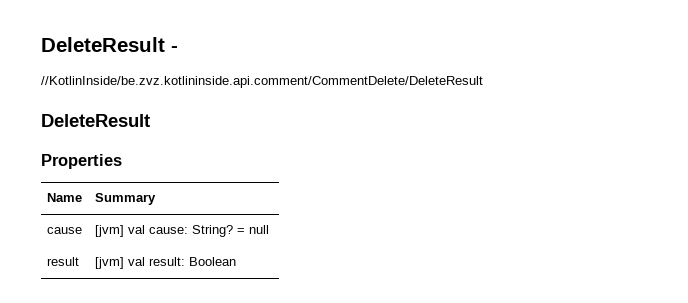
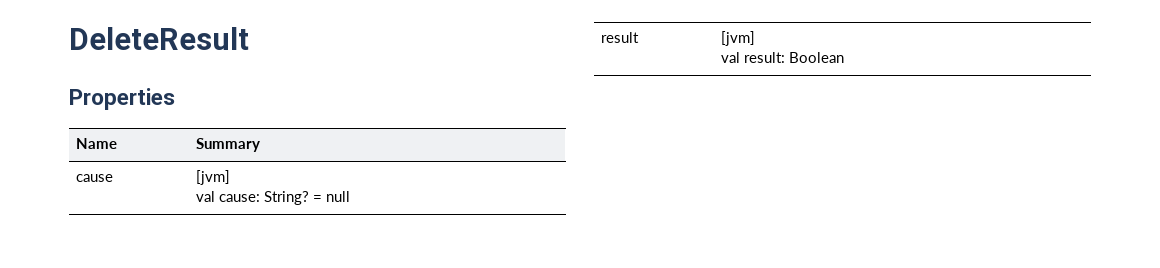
[41,37,178,52] [41,76,483,88] [41,114,150,127] DeleteResult - // //KotlinInside/be.zvz.kotlininside.api.comment/CommentDelete/DeleteResult // DeleteResult -> [69,27,249,50] DeleteResult
(125, 231) none -> (231, 177) //
(125, 263) none -> (756, 38) //

